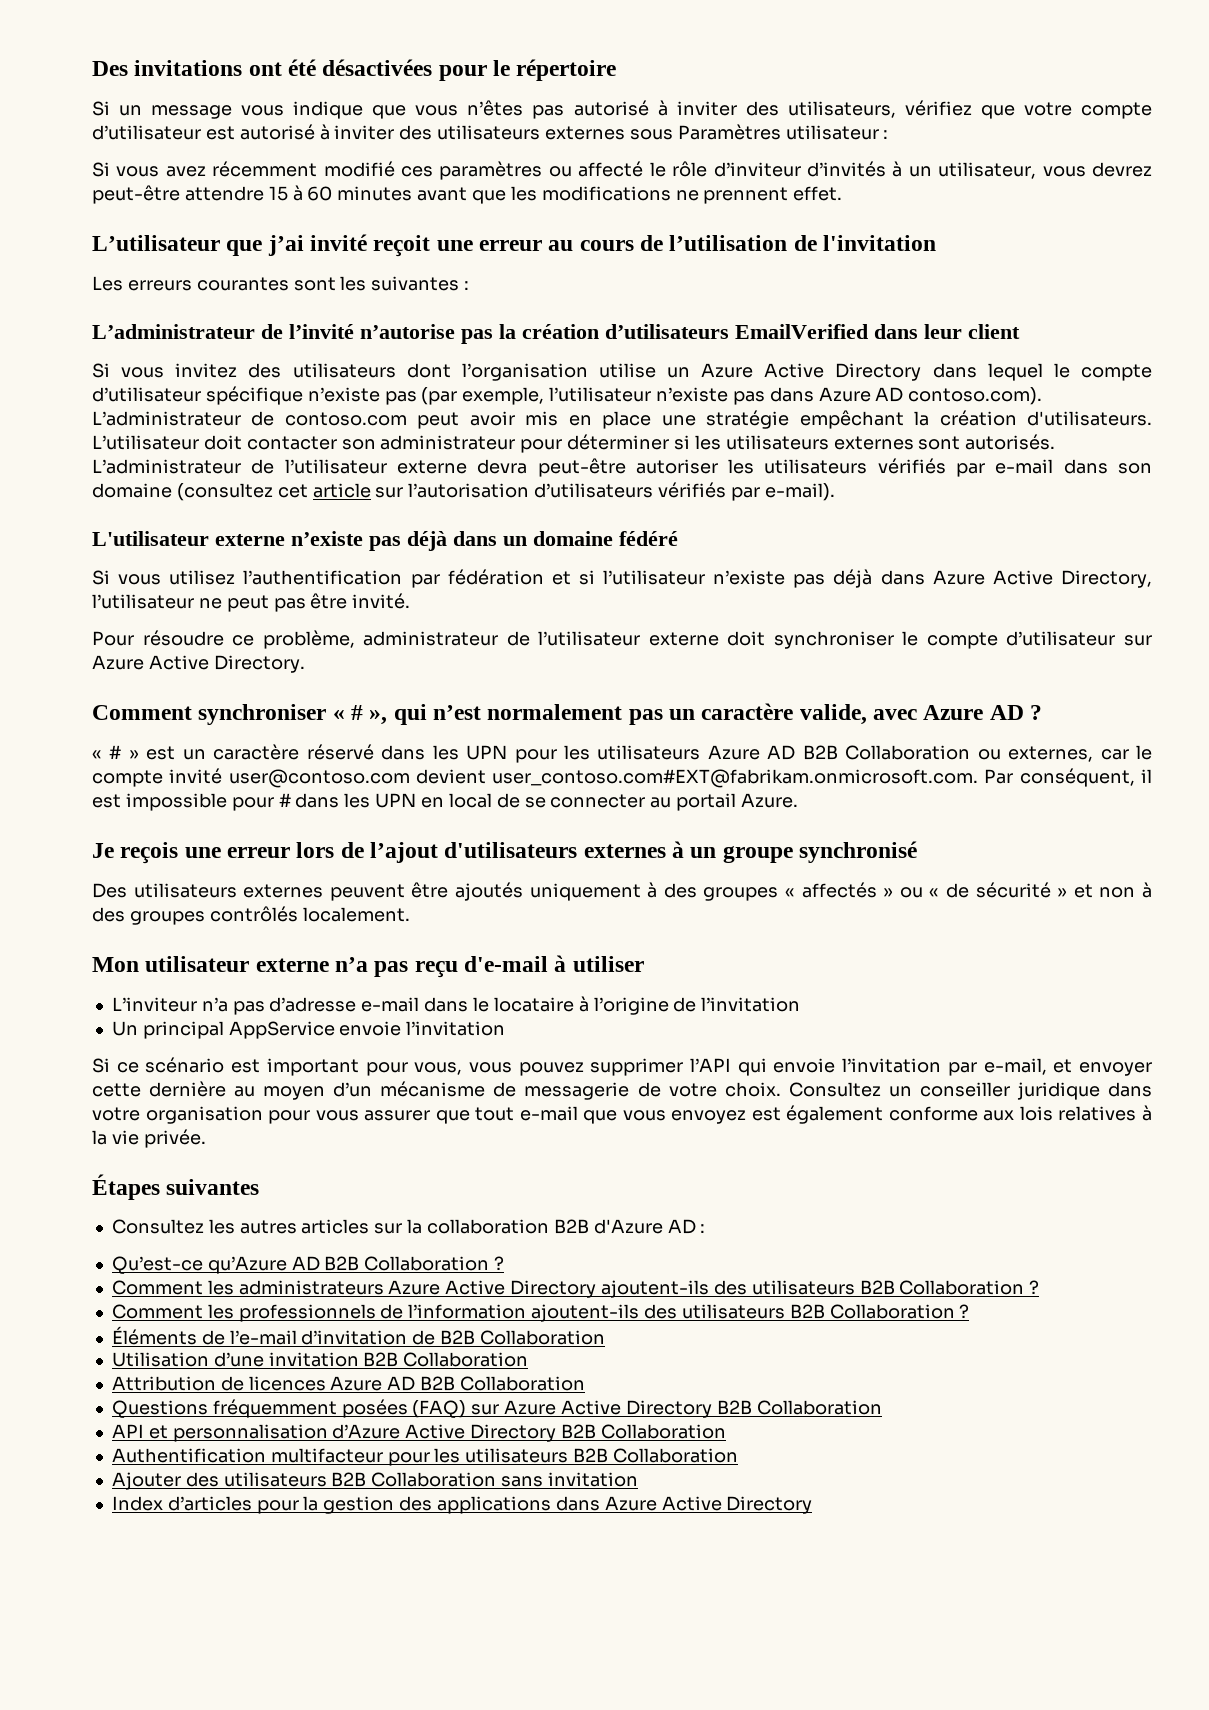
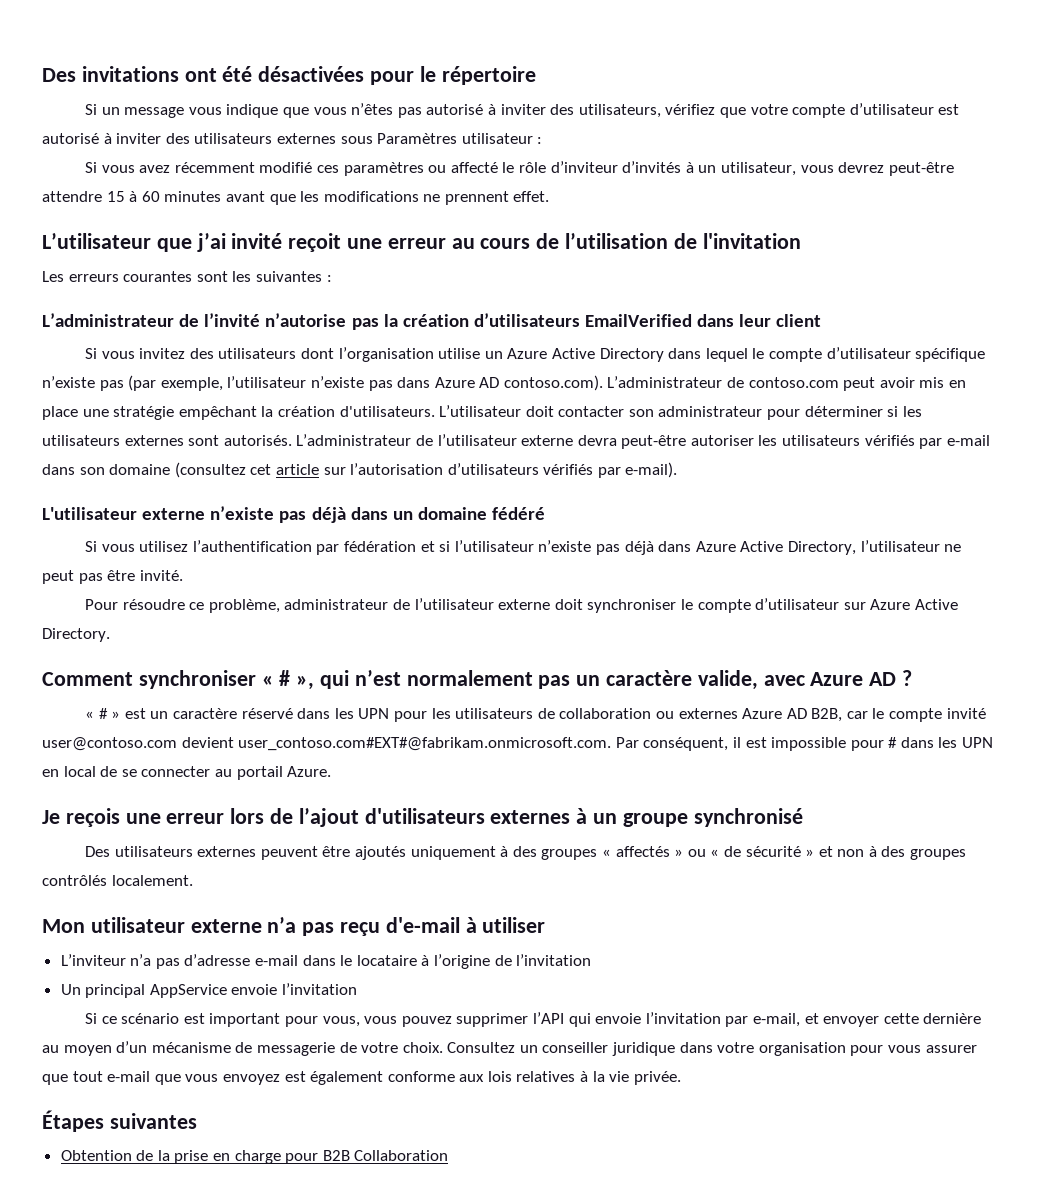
[707,745,1094,762] Azure AD B2B Collaboration ou externes, -> [537,708,843,722] de collaboration ou externes Azure AD B2B,
[492,769,979,788] user_contoso.com#EXT@fabrikam.onmicrosoft.com. -> [238,737,612,751] user_contoso.com#EXT#@fabrikam.onmicrosoft.com.
[111,1219,706,1234] [111,1256,505,1274] [111,1280,1040,1298] [111,1304,970,1322] [111,1326,605,1345] [111,1352,529,1367] [111,1376,585,1391] [111,1399,882,1418] [111,1424,726,1442] [111,1448,738,1466] [111,1472,638,1490] [111,1496,813,1514] Consultez les autres articles sur la collaboration B2B d'Azure AD : // Qu’est-ce qu’Azure AD B2B Collaboration ? // Comment les administrateurs Azure Active Directory ajoutent-ils des utilisateurs B2B Collaboration ? // Comment les professionnels de l’information ajoutent-ils des utilisateurs B2B Collaboration ? // Éléments de l’e-mail d’invitation de B2B Collaboration // Utilisation d’une invitation B2B Collaboration // Attribution de licences Azure AD B2B Collaboration // Questions fréquemment posées (FAQ) sur Azure Active Directory B2B Collaboration // API et personnalisation d’Azure Active Directory B2B Collaboration // Authentification multifacteur pour les utilisateurs B2B Collaboration // Ajouter des utilisateurs B2B Collaboration sans invitation // Index d’articles pour la gestion des applications dans Azure Active Directory -> [60,1150,449,1164] Obtention de la prise en charge pour B2B Collaboration

